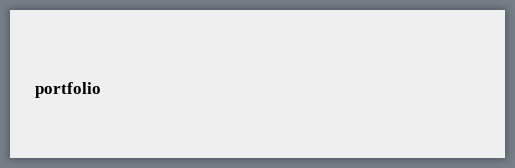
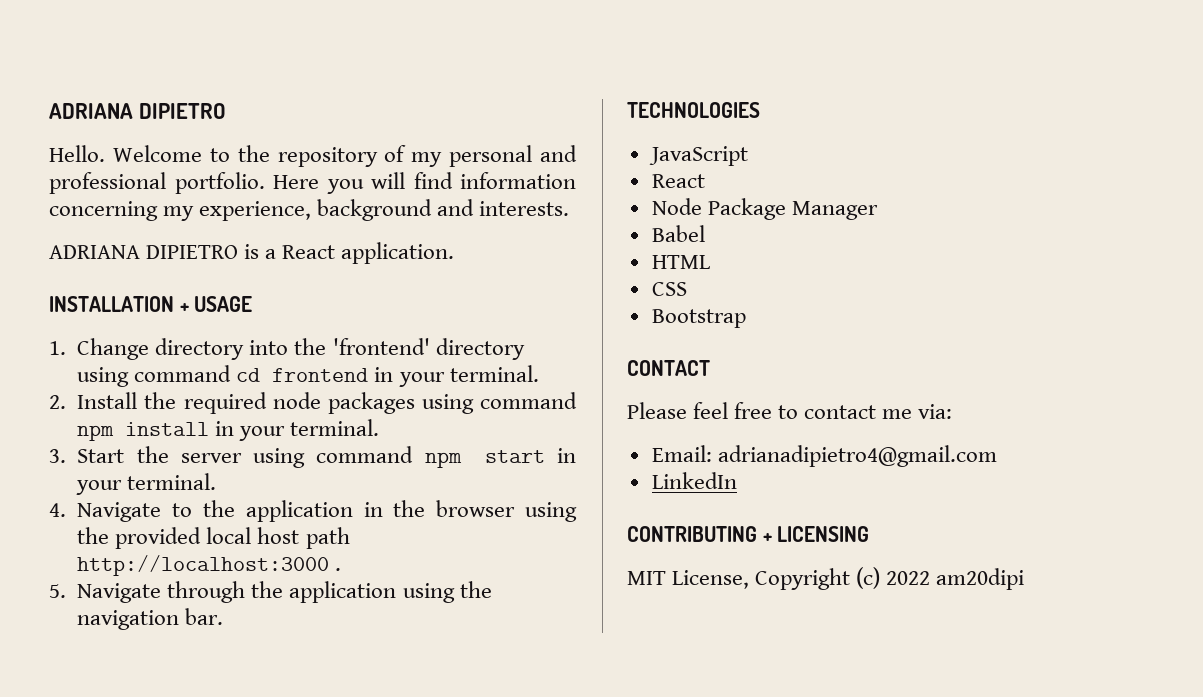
[35,82,101,98] portfolio -> [49,103,226,119] [49,145,577,167] [49,172,576,194] [49,199,570,221] [49,242,455,264] [49,296,253,312] [49,338,525,360] [77,365,539,387] [49,392,577,414] [77,419,380,441] [49,446,576,468] [76,473,217,495] [49,500,577,522] [77,527,350,549] [77,555,342,576] [49,581,492,603] [77,608,224,630] [627,102,760,118] [648,146,748,166] [651,174,705,188] [651,198,878,220] [651,225,705,242] [651,255,710,269] [651,282,687,296] [651,309,746,328] [627,360,710,376] [627,402,953,419] [651,445,997,467] [651,472,737,489] [627,526,870,542] [627,567,1025,590] ADRIANA DIPIETRO // Hello. Welcome to the repository of my personal and professional portfolio. Here you will find information concerning my experience, background and interests. // ADRIANA DIPIETRO is a React application. // INSTALLATION + USAGE // 1. Change directory into the 'frontend' directory using command cd frontend in your terminal. // 2. Install the required node packages using command npm install in your terminal. // 3. Start the server using command npm start in your terminal. // 4. Navigate to the application in the browser using the provided local host path http://localhost:3000 . // 5. Navigate through the application using the navigation bar. // TECHNOLOGIES // JavaScript // React // Node Package Manager // Babel // HTML // CSS // Bootstrap // CONTACT // Please feel free to contact me via: // Email: adrianadipietro4@gmail.com // LinkedIn // CONTRIBUTING + LICENSING // MIT License, Copyright (c) 2022 am20dipi

